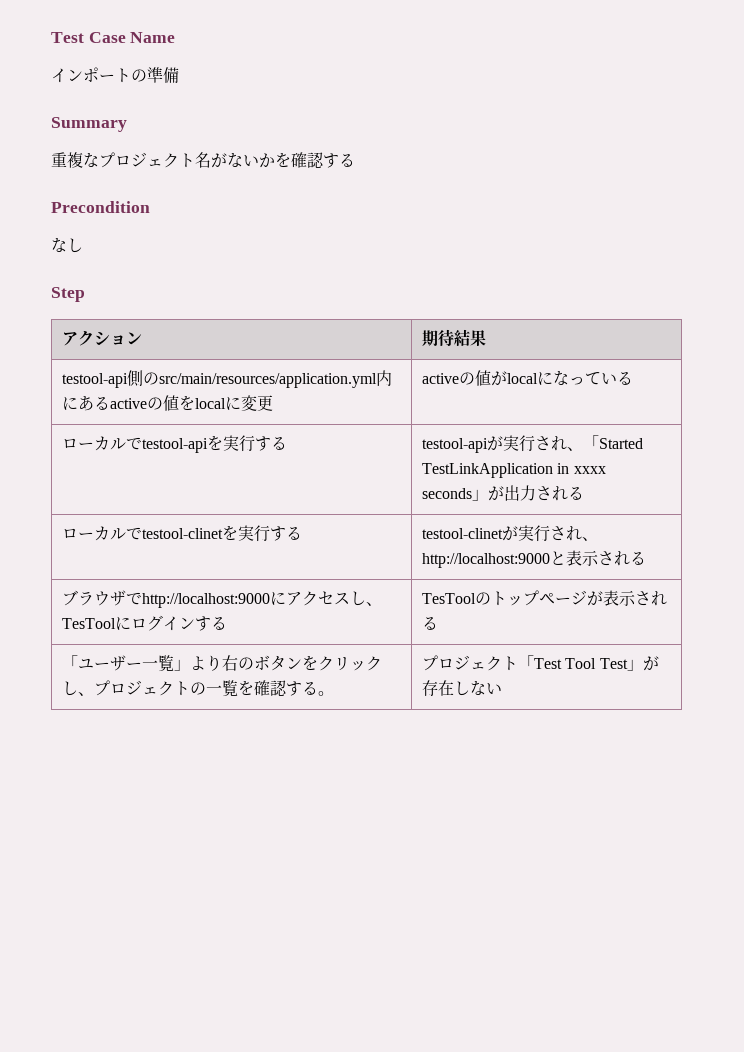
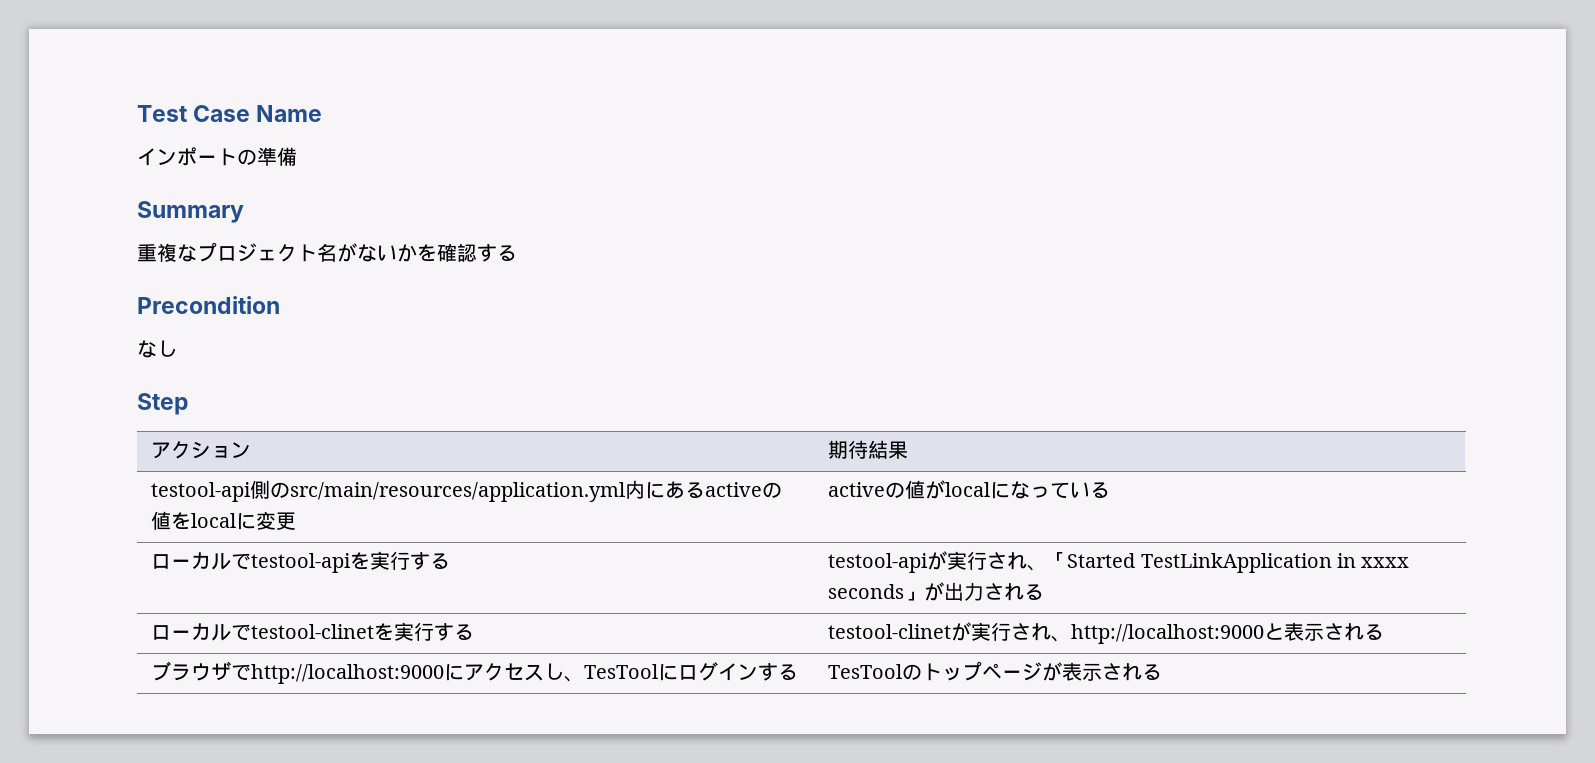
[61,655,382,672] [61,680,334,697] [421,655,659,671] [421,680,502,696] // 「ユーザー一覧」より右のボタンをクリックし、プロジェクトの一覧を確認する。 | プロジェクト「Test Tool Test」が存在しない -> (1163, 672) none

